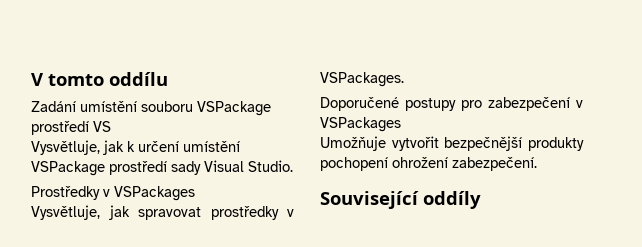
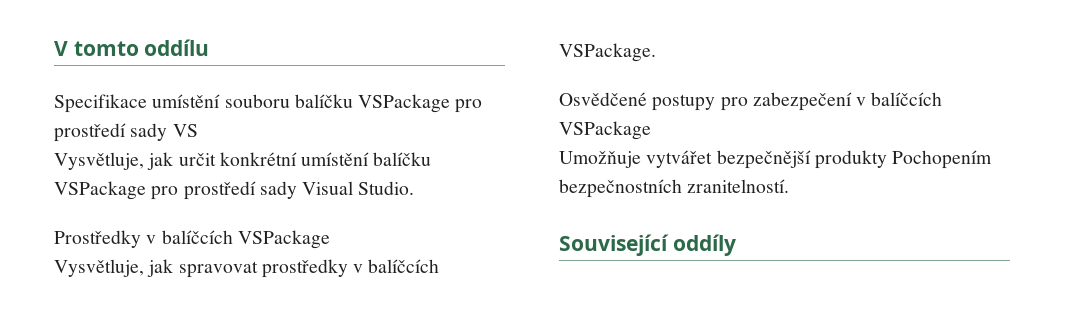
[31,101,76,112] Zadání -> [54,94,147,113] Specifikace
[197,101,271,116] [31,121,111,135] [31,140,240,155] [31,161,105,176] VSPackage prostředí VS // Vysvětluje, jak k určení umístění VSPackage -> [294,94,483,113] [54,123,198,142] [54,152,432,170] [54,181,179,200] balíčku VSPackage pro prostředí sady VS // Vysvětluje, jak určit konkrétní umístění balíčku VSPackage pro
[114,186,195,201] VSPackages -> [161,230,330,249] balíčcích VSPackage
[320,72,404,87] [320,97,399,111] VSPackages. // Doporučené -> [368,259,440,273] [559,43,656,62] [559,92,647,106] balíčcích VSPackage. // Osvědčené
[320,117,401,132] VSPackages -> [871,92,943,106] [559,121,651,140] balíčcích VSPackage
[391,136,439,151] vytvořit -> [646,150,713,168] vytvářet
[320,157,537,171] pochopení ohrožení zabezpečení. -> [892,150,993,169] [559,179,790,198] Pochopením bezpečnostních zranitelností.

